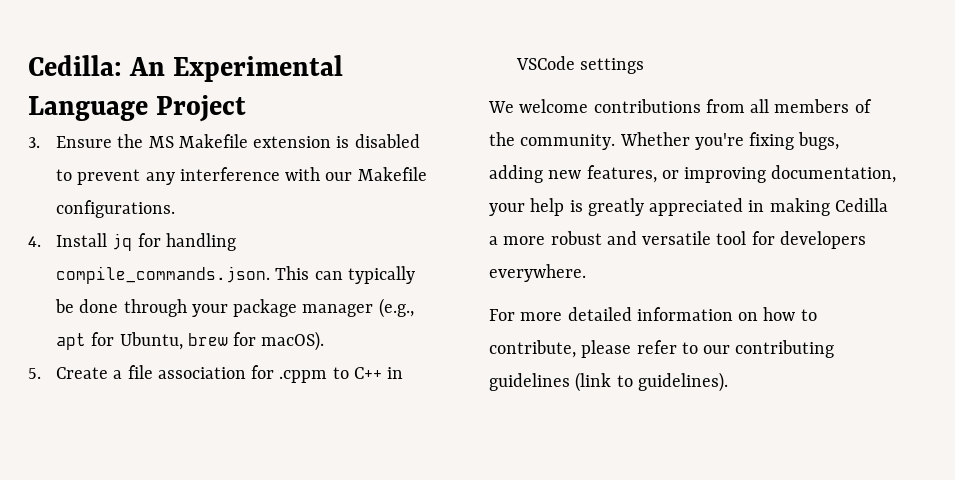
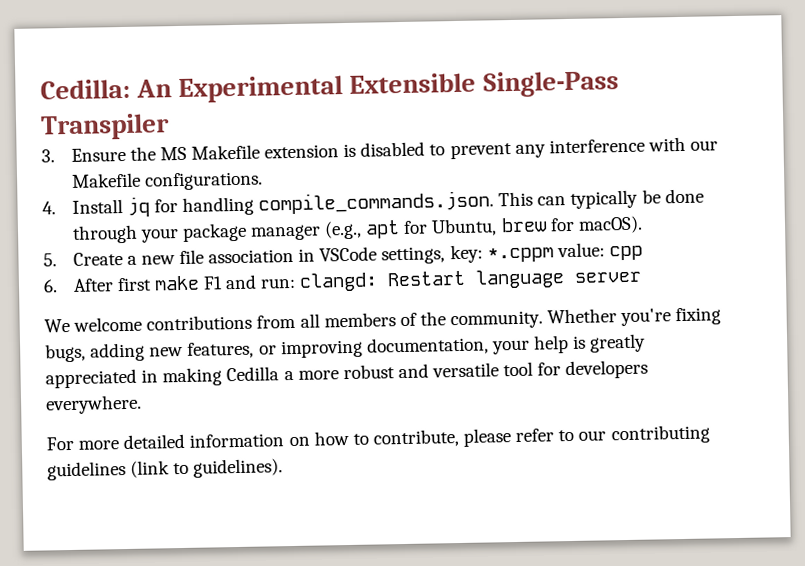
[28,95,247,122] Language Project -> [349,70,619,98] [40,113,170,141] Extensible Single-Pass Transpiler
(123, 374) none -> [140,255,175,265] new
[251,365,404,383] [516,56,645,74] for .cppm to C++ in VSCode settings -> [298,242,643,265] [43,269,643,293] in VSCode settings, key: *.cppm value: cpp // 6. After first make F1 and run: clangd: Restart language server

